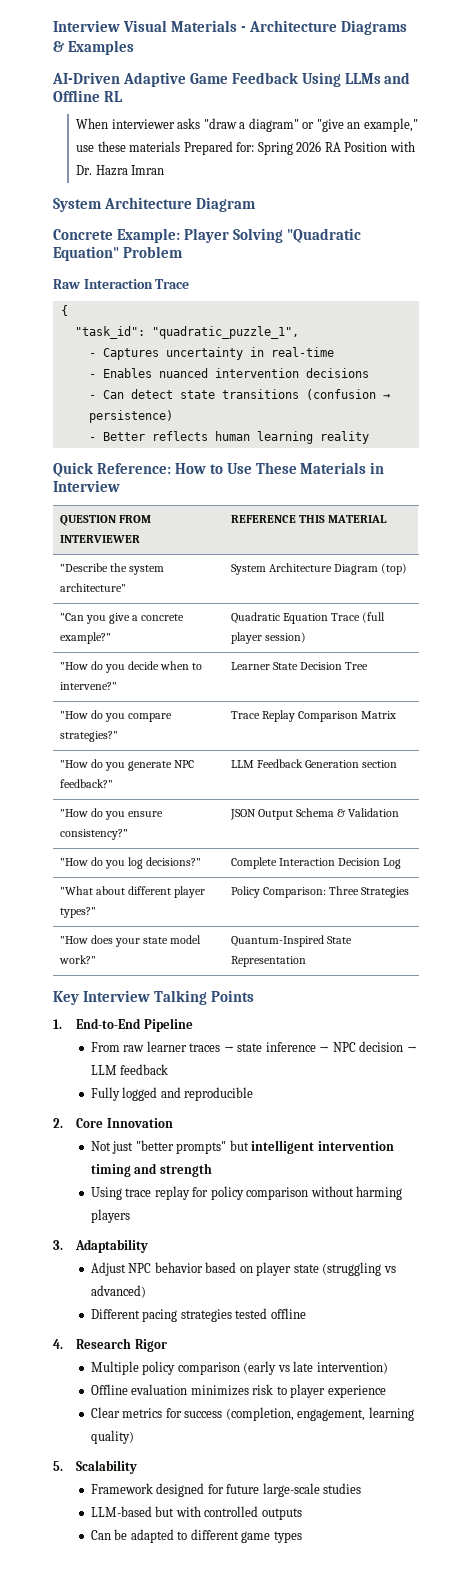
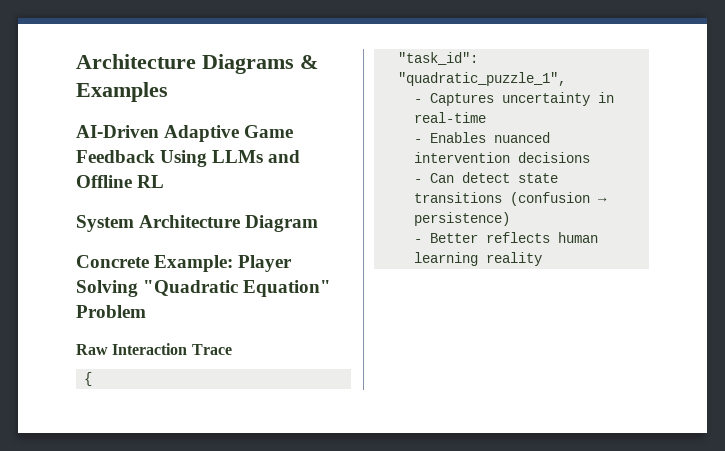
[53,20,247,32] Interview Visual Materials - -> (76, 61) none
[76,118,418,132] [76,141,415,155] [76,165,165,176] // When interviewer asks "draw a diagram" or "give an example," use these materials Prepared for: Spring 2026 RA Position with Dr. Hazra Imran -> (165, 181) none
[53,462,385,477] [53,480,120,492] [59,515,151,526] [59,535,140,543] [230,515,387,523] [59,563,164,575] [59,583,126,592] [230,563,407,575] [59,613,184,624] [59,632,111,644] [230,612,385,624] [230,632,306,644] [59,661,203,673] [59,682,117,690] [230,662,368,670] [59,710,172,722] [59,731,118,742] [230,710,396,722] [59,759,194,771] [59,779,113,788] [230,759,397,768] [59,808,163,820] [59,829,128,840] [229,808,399,820] [59,857,201,869] [230,857,401,869] [59,886,205,898] [59,907,96,918] [230,886,409,898] [59,935,201,947] [58,955,96,964] [230,935,352,947] [230,956,306,967] [53,990,254,1005] [53,1018,193,1032] [90,1041,417,1052] [90,1064,169,1075] [90,1087,254,1101] [53,1118,173,1128] [90,1140,394,1154] [90,1163,212,1177] [90,1186,403,1200] [90,1209,130,1223] [53,1239,149,1253] [90,1262,396,1276] [90,1285,146,1298] [90,1308,306,1322] [53,1338,167,1352] [90,1361,388,1375] [90,1384,386,1398] [90,1407,414,1421] [90,1430,134,1444] [53,1460,138,1474] [90,1483,362,1497] [90,1506,302,1520] [90,1529,302,1543] // Quick Reference: How to Use These Materials in Interview // QUESTION FROM INTERVIEWER | REFERENCE THIS MATERIAL // "Describe the system architecture" | System Architecture Diagram (top) // "Can you give a concrete example?" | Quadratic Equation Trace (full player session) // "How do you decide when to intervene?" | Learner State Decision Tree // "How do you compare strategies?" | Trace Replay Comparison Matrix // "How do you generate NPC feedback?" | LLM Feedback Generation section // "How do you ensure consistency?" | JSON Output Schema & Validation // "How do you log decisions?" | Complete Interaction Decision Log // "What about different player types?" | Policy Comparison: Three Strategies // "How does your state model work?" | Quantum-Inspired State Representation // Key Interview Talking Points // 1. End-to-End Pipeline // From raw learner traces → state inference → NPC decision → LLM feedback // Fully logged and reproducible // 2. Core Innovation // Not just "better prompts" but intelligent intervention timing and strength // Using trace replay for policy comparison without harming players // 3. Adaptability // Adjust NPC behavior based on player state (struggling vs advanced) // Different pacing strategies tested offline // 4. Research Rigor // Multiple policy comparison (early vs late intervention) // Offline evaluation minimizes risk to player experience // Clear metrics for success (completion, engagement, learning quality) // 5. Scalability // Framework designed for future large-scale studies // LLM-based but with controlled outputs // Can be adapted to different game types -> (543, 259) none

